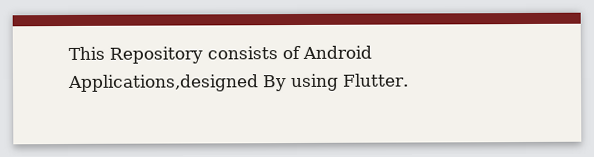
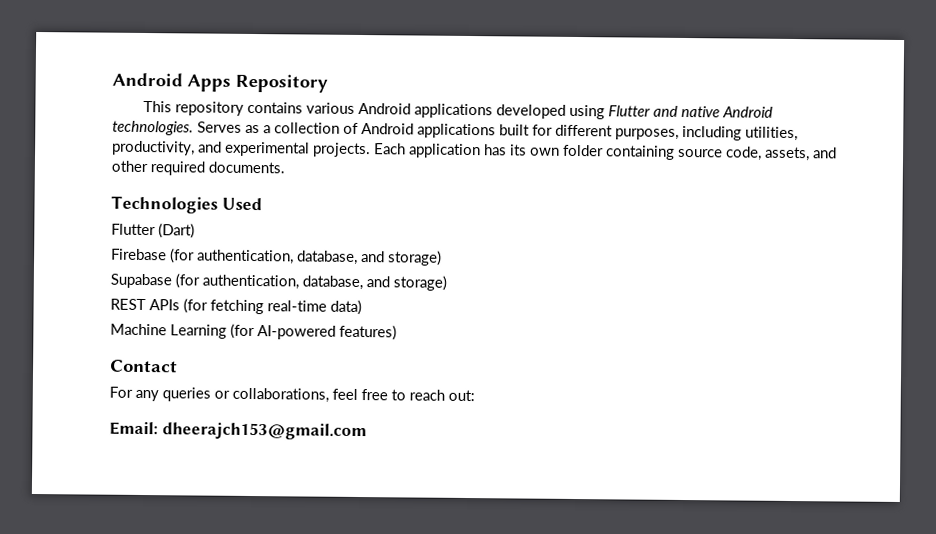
[68,45,372,64] [67,73,409,92] This Repository consists of Android Applications,designed By using Flutter. -> [112,72,328,93] [142,100,773,120] [112,120,798,142] [112,140,837,162] [111,160,285,176] [111,195,262,214] [111,223,195,239] [111,248,442,266] [110,273,447,291] [110,298,362,316] [110,323,397,341] [110,359,178,373] [109,386,475,403] [109,421,367,441] Android Apps Repository // This repository contains various Android applications developed using Flutter and native Android technologies. Serves as a collection of Android applications built for different purposes, including utilities, productivity, and experimental projects. Each application has its own folder containing source code, assets, and other required documents. // Technologies Used // Flutter (Dart) // Firebase (for authentication, database, and storage) // Supabase (for authentication, database, and storage) // REST APIs (for fetching real-time data) // Machine Learning (for AI-powered features) // Contact // For any queries or collaborations, feel free to reach out: // Email: dheerajch153@gmail.com

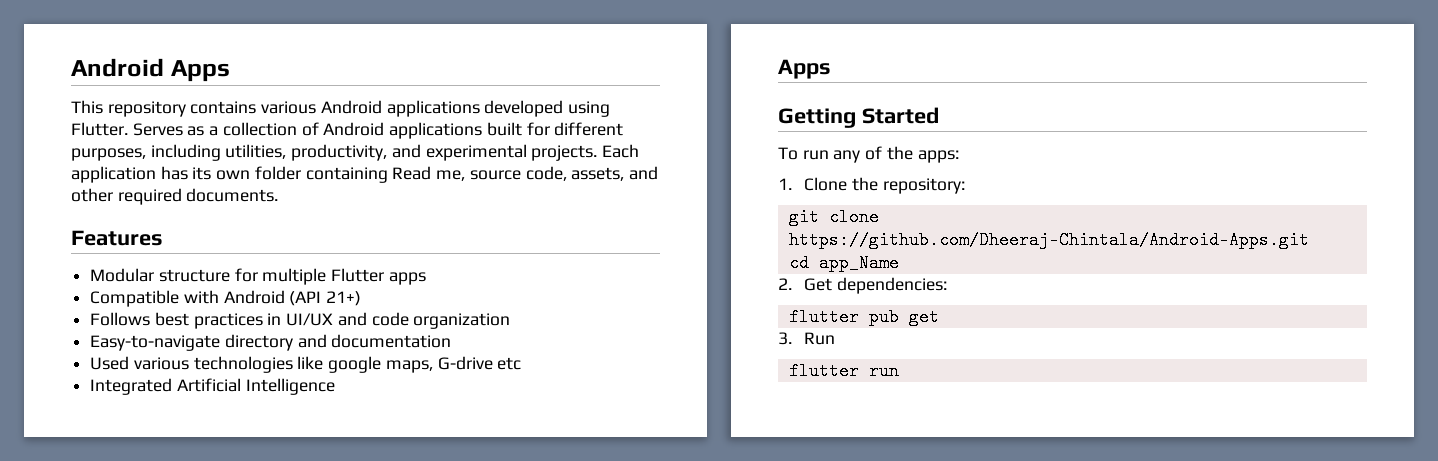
[235,73,328,93] Repository -> (230, 71) none
[607,105,773,118] [112,120,194,136] Flutter and native Android technologies. -> [71,122,128,136] Flutter.
(675, 152) none -> [392,166,466,181] Read me,
[111,195,262,214] [111,223,195,239] [111,248,442,266] [110,273,447,291] [110,298,362,316] [110,323,397,341] [110,359,178,373] [109,386,475,403] [109,421,367,441] Technologies Used // Flutter (Dart) // Firebase (for authentication, database, and storage) // Supabase (for authentication, database, and storage) // REST APIs (for fetching real-time data) // Machine Learning (for AI-powered features) // Contact // For any queries or collaborations, feel free to reach out: // Email: dheerajch153@gmail.com -> [71,230,163,246] [90,268,426,285] [90,290,362,307] [90,312,511,329] [90,334,452,351] [90,356,522,373] [90,378,335,395] [778,59,831,79] [778,107,939,128] [778,146,959,163] [778,177,965,194] [788,208,879,226] [788,231,1309,249] [788,254,899,272] [778,277,948,294] [788,308,939,326] [778,332,836,345] [788,362,899,380] Features // Modular structure for multiple Flutter apps // Compatible with Android (API 21+) // Follows best practices in UI/UX and code organization // Easy-to-navigate directory and documentation // Used various technologies like google maps, G-drive etc // Integrated Artificial Intelligence // Apps // Getting Started // To run any of the apps: // 1. Clone the repository: // git clone https://github.com/Dheeraj-Chintala/Android-Apps.git // cd app_Name // 2. Get dependencies: // flutter pub get // 3. Run // flutter run

